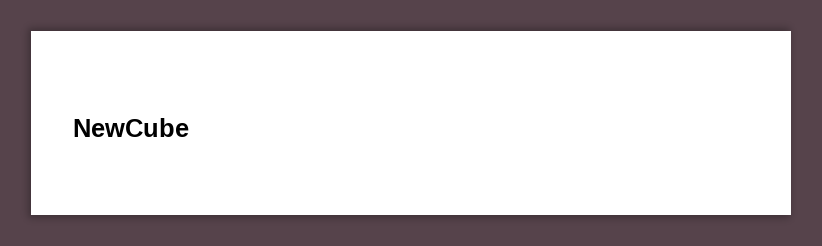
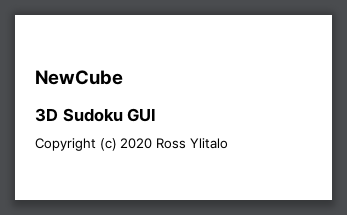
(189, 127) none -> [35,108,157,122] [35,138,228,151] // 3D Sudoku GUI // Copyright (c) 2020 Ross Ylitalo

